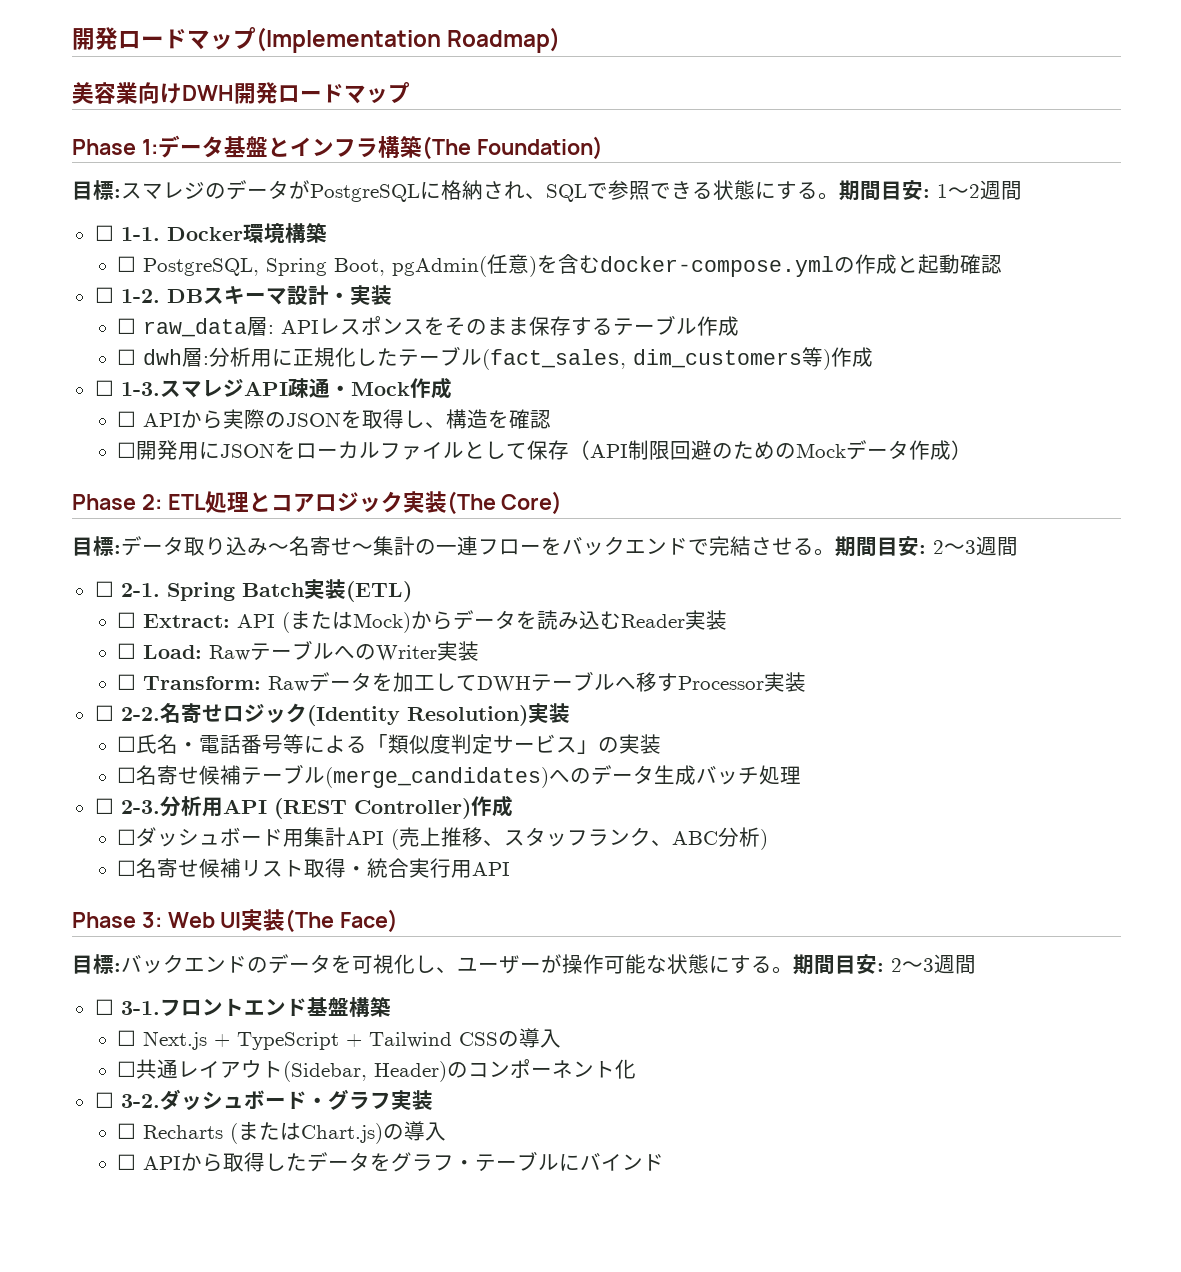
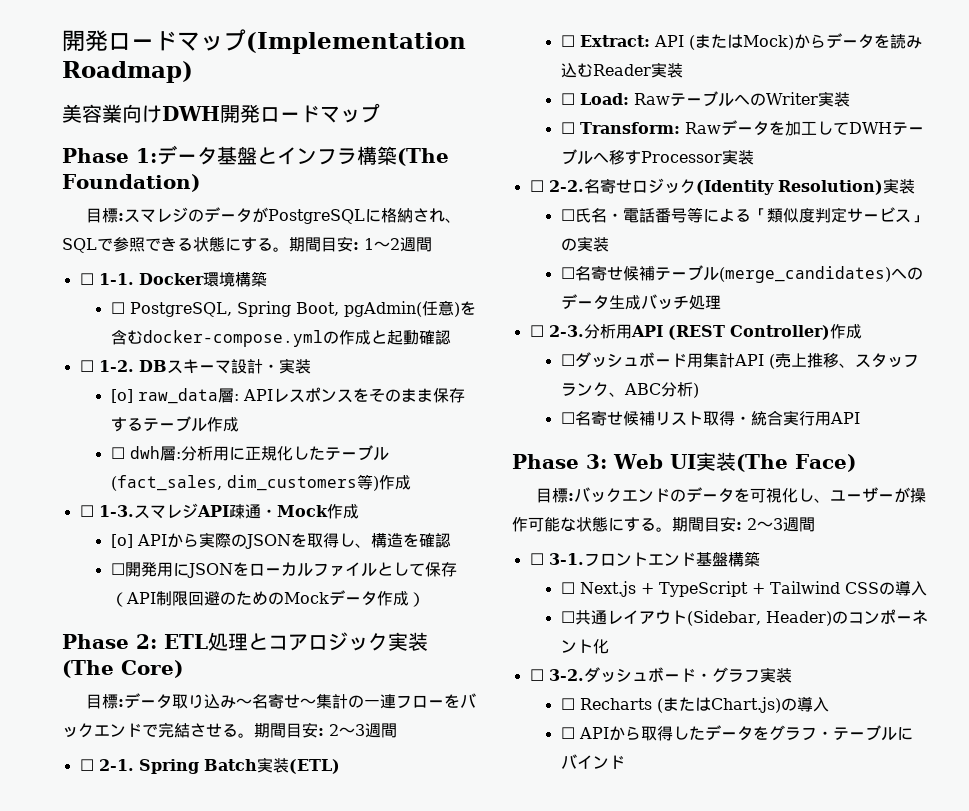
[117,318,137,334] ☐ -> [110,389,133,403] [o]
[117,411,137,427] ☐ -> [110,534,133,548] [o]

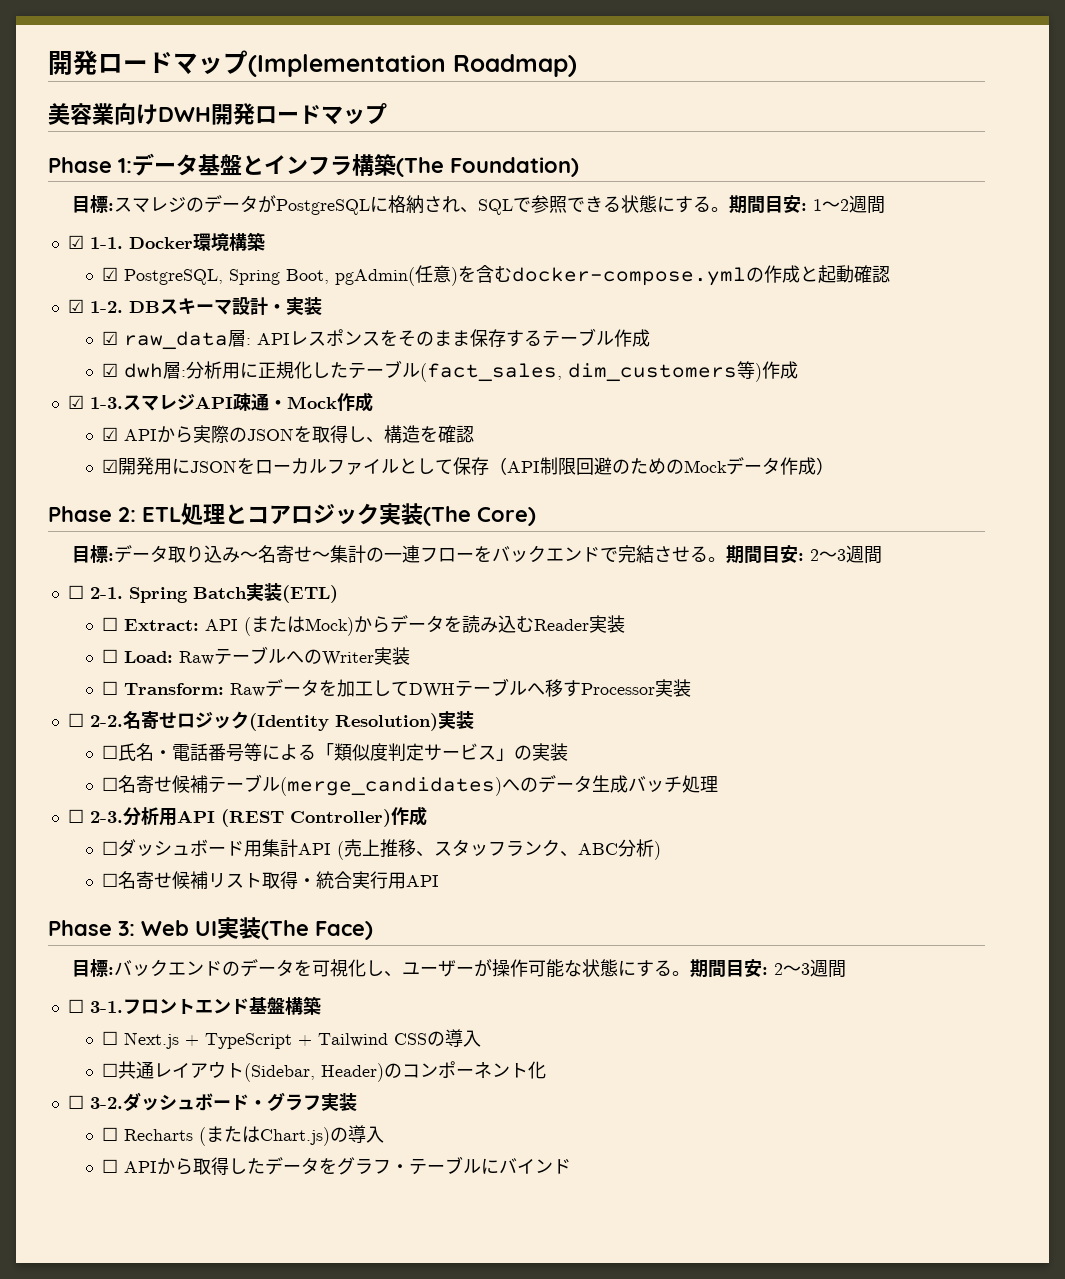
[79,273,94,285] ☐ -> [67,235,84,249] ☑
[110,302,125,314] ☐ -> [101,267,118,281] ☑
[79,360,94,372] ☐ -> [67,299,84,313] ☑
[110,389,133,403] [o] -> [101,331,118,345] ☑
[110,447,125,459] ☐ -> [101,363,118,377] ☑
[79,505,94,517] ☐ -> [67,395,84,409] ☑
[110,534,133,548] [o] -> [101,427,118,441] ☑
[110,563,125,575] ☐ -> [101,459,118,473] ☑

